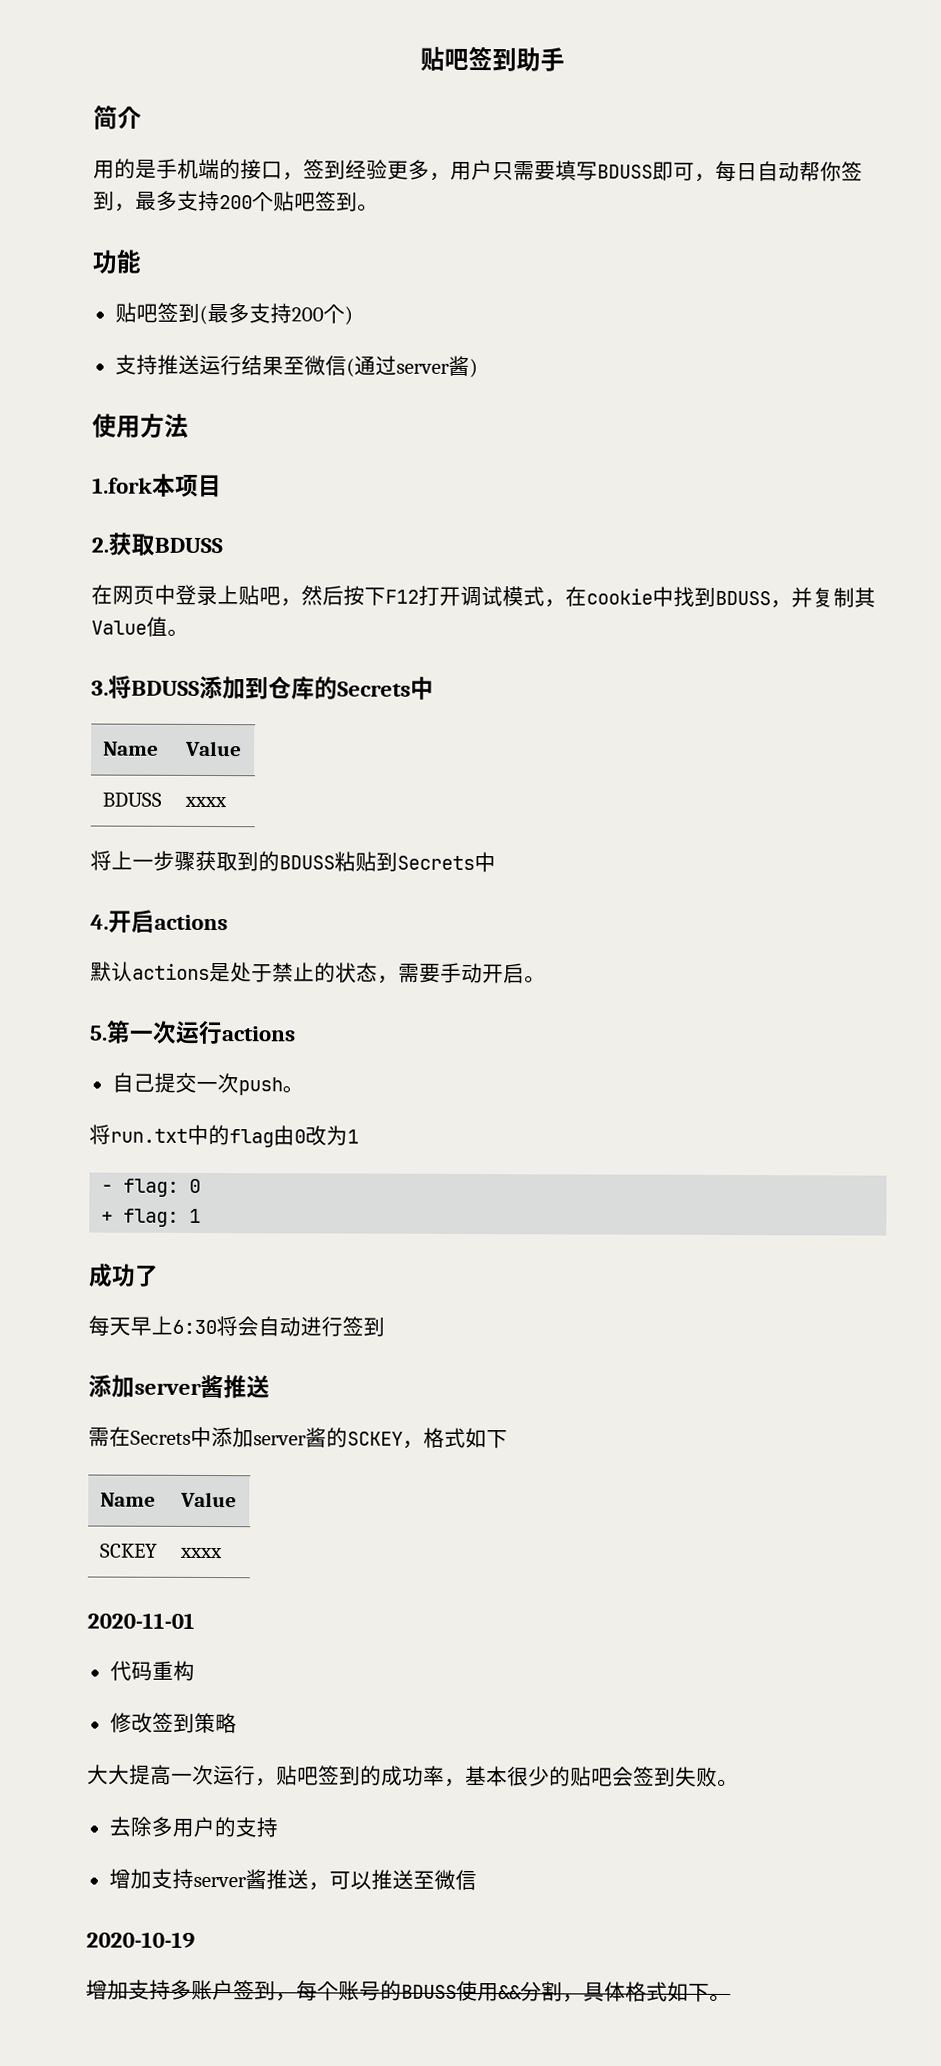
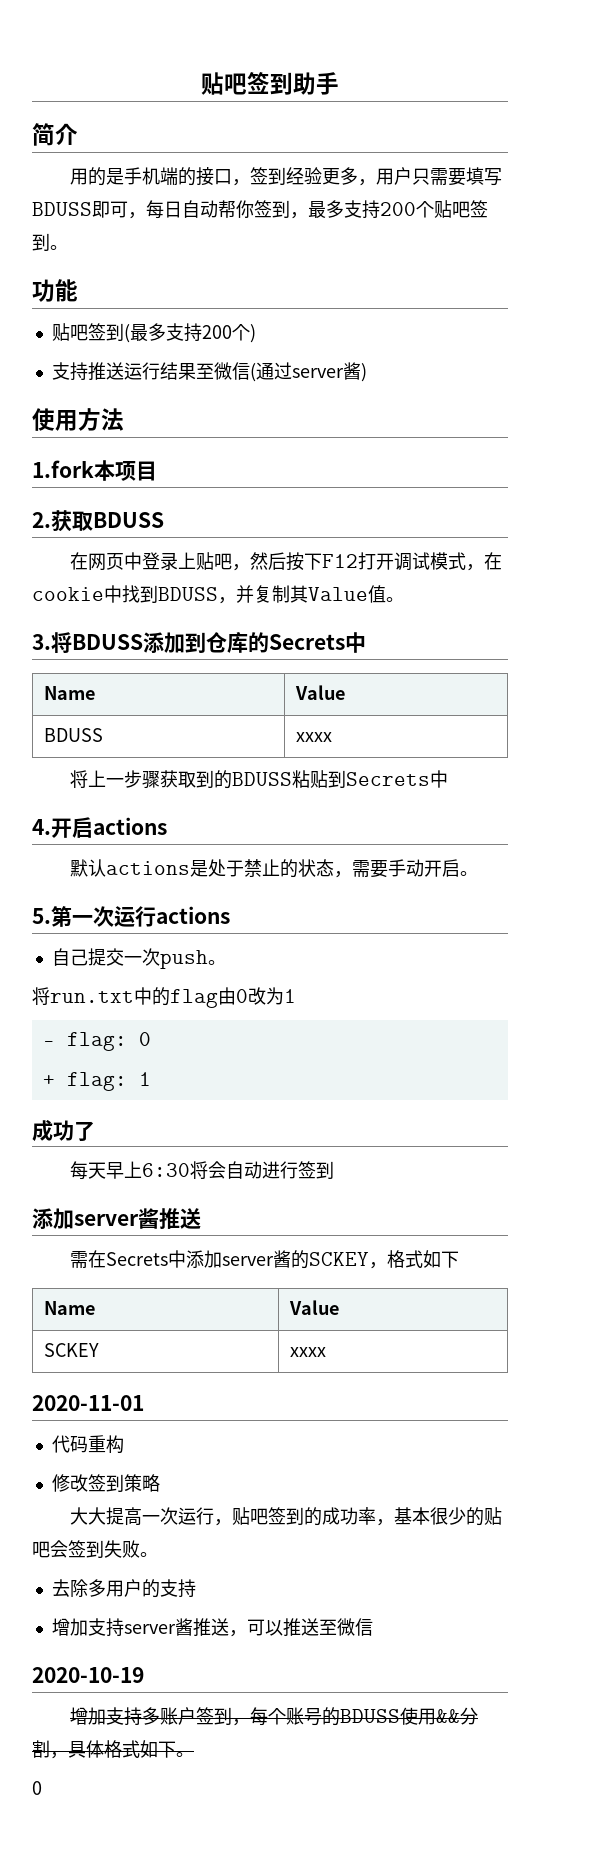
(731, 1998) none -> [32,1781,42,1795] // 0

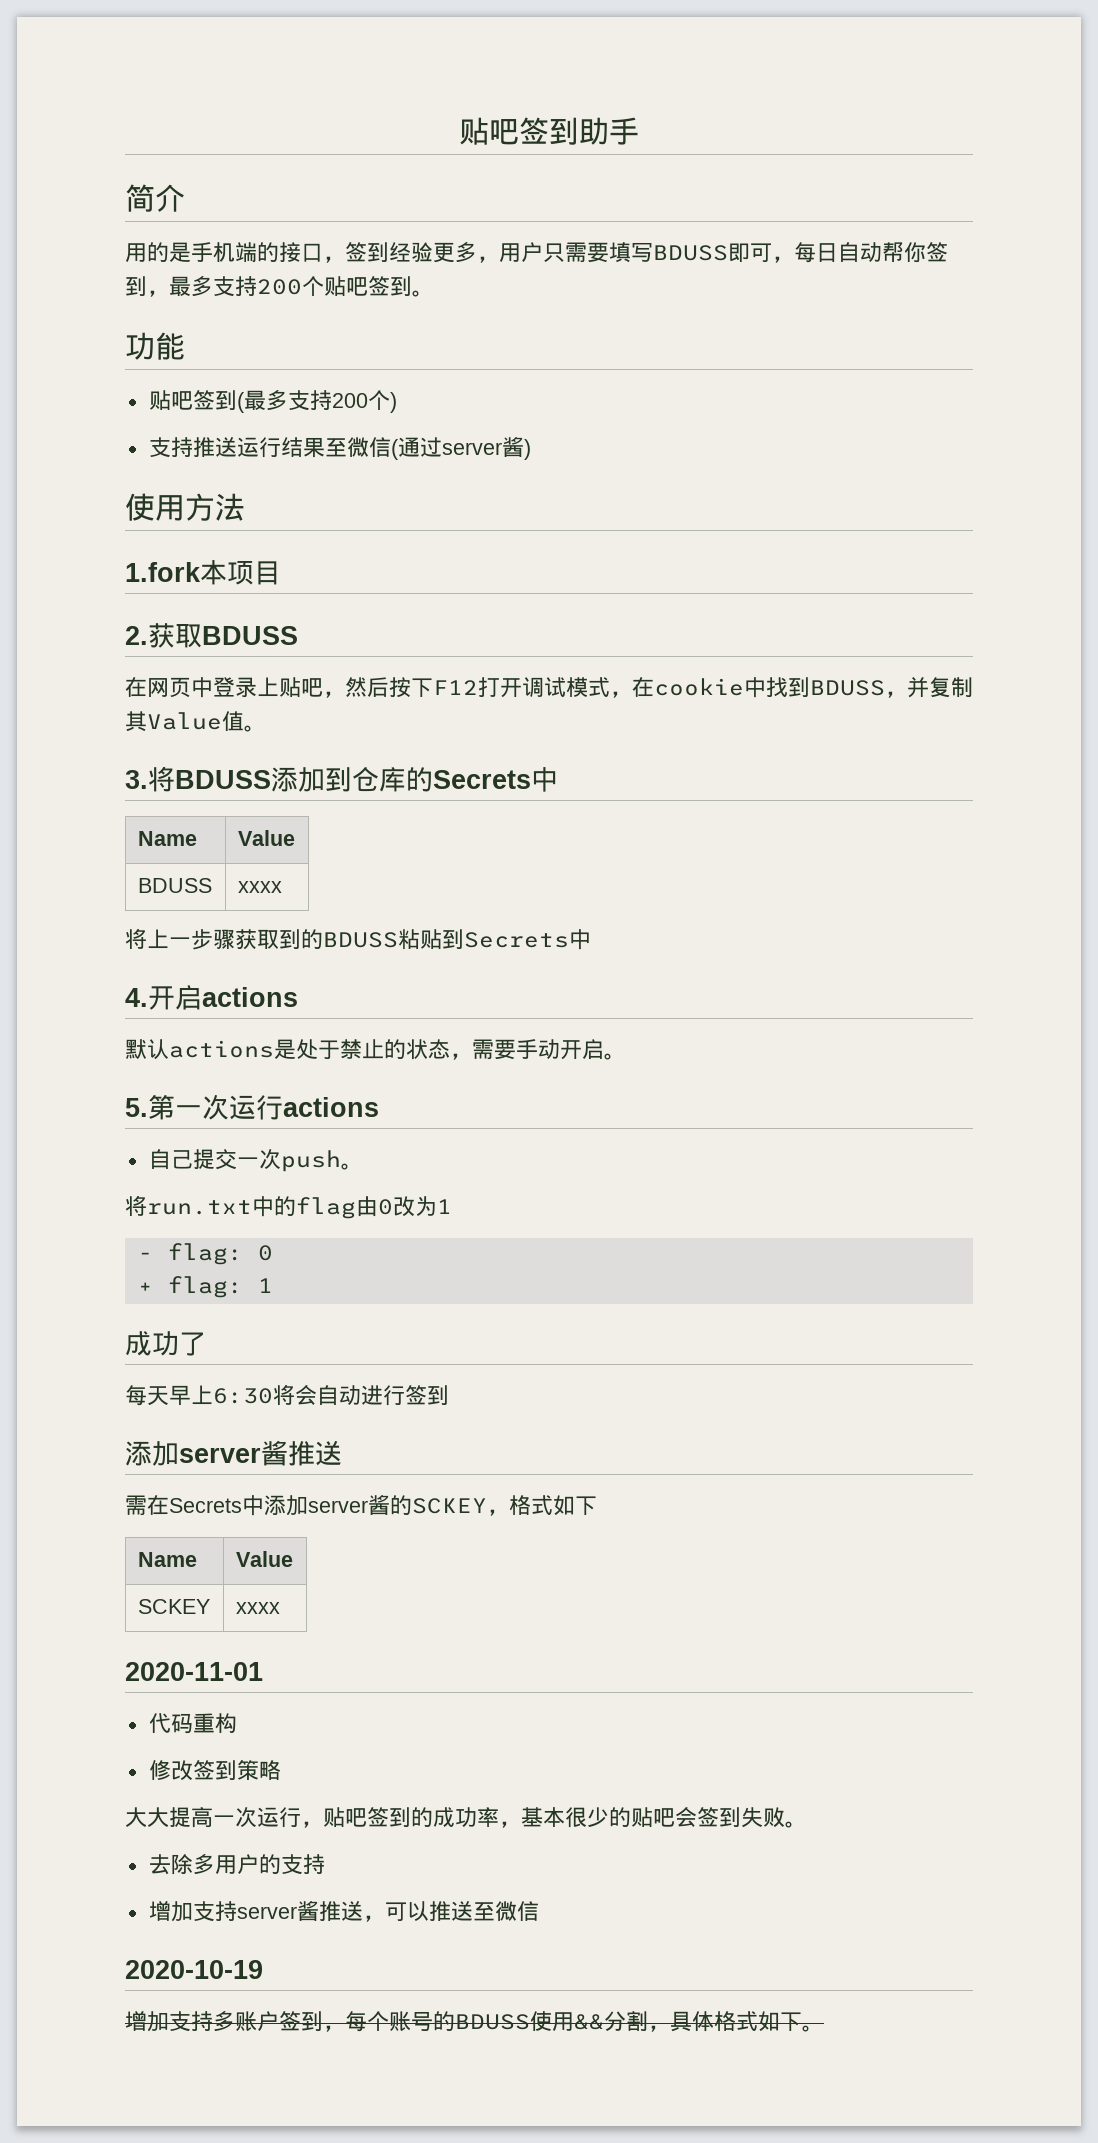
[32,1781,42,1795] // 0 -> (824, 2028) none

